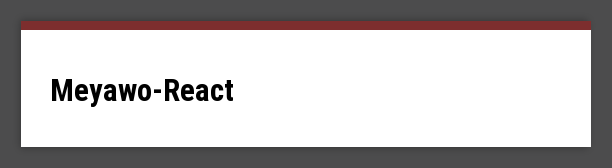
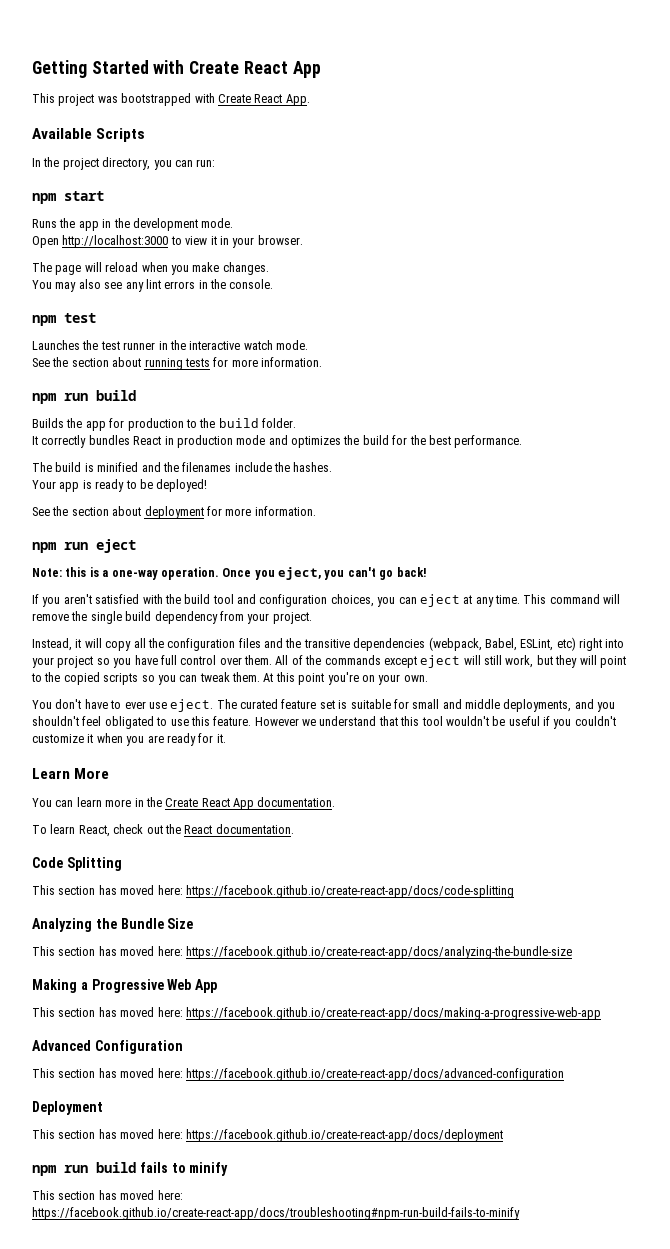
[50,79,234,107] Meyawo-React -> [32,60,321,78] [32,93,310,106] [32,128,146,142] [32,157,216,170] [32,191,104,204] [32,218,234,231] [32,235,303,248] [32,262,269,275] [32,279,274,292] [32,313,96,326] [32,340,308,350] [32,357,322,370] [32,390,136,404] [32,418,296,431] [32,435,523,448] [32,462,333,472] [32,479,208,492] [32,506,316,519] [32,539,136,553] [32,567,427,580] [32,594,621,607] [32,611,312,624] [32,637,625,651] [32,655,626,668] [31,672,428,685] [32,699,616,712] [32,716,616,729] [32,733,226,746] [32,768,110,779] [32,797,336,810] [32,824,294,837] [32,857,122,871] [32,885,514,898] [32,918,194,932] [32,946,572,959] [32,979,218,993] [32,1007,601,1020] [32,1040,183,1054] [32,1068,564,1081] [32,1101,103,1115] [32,1129,503,1142] [32,1162,229,1176] [32,1190,183,1200] [32,1207,520,1220] Getting Started with Create React App // This project was bootstrapped with Create React App. // Available Scripts // In the project directory, you can run: // npm start // Runs the app in the development mode. // Open http://localhost:3000 to view it in your browser. // The page will reload when you make changes. // You may also see any lint errors in the console. // npm test // Launches the test runner in the interactive watch mode. // See the section about running tests for more information. // npm run build // Builds the app for production to the build folder. // It correctly bundles React in production mode and optimizes the build for the best performance. // The build is minified and the filenames include the hashes. // Your app is ready to be deployed! // See the section about deployment for more information. // npm run eject // Note: this is a one-way operation. Once you eject, you can't go back! // If you aren't satisfied with the build tool and configuration choices, you can eject at any time. This command will remove the single build dependency from your project. // Instead, it will copy all the configuration files and the transitive dependencies (webpack, Babel, ESLint, etc) right into your project so you have full control over them. All of the commands except eject will still work, but they will point to the copied scripts so you can tweak them. At this point you're on your own. // You don't have to ever use eject. The curated feature set is suitable for small and middle deployments, and you shouldn't feel obligated to use this feature. However we understand that this tool wouldn't be useful if you couldn't customize it when you are ready for it. // Learn More // You can learn more in the Create React App documentation. // To learn React, check out the React documentation. // Code Splitting // This section has moved here: https://facebook.github.io/create-react-app/docs/code-splitting // Analyzing the Bundle Size // This section has moved here: https://facebook.github.io/create-react-app/docs/analyzing-the-bundle-size // Making a Progressive Web App // This section has moved here: https://facebook.github.io/create-react-app/docs/making-a-progressive-web-app // Advanced Configuration // This section has moved here: https://facebook.github.io/create-react-app/docs/advanced-configuration // Deployment // This section has moved here: https://facebook.github.io/create-react-app/docs/deployment // npm run build fails to minify // This section has moved here: https://facebook.github.io/create-react-app/docs/troubleshooting#npm-run-build-fails-to-minify

